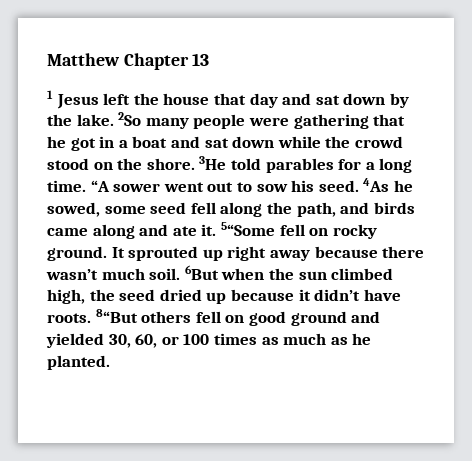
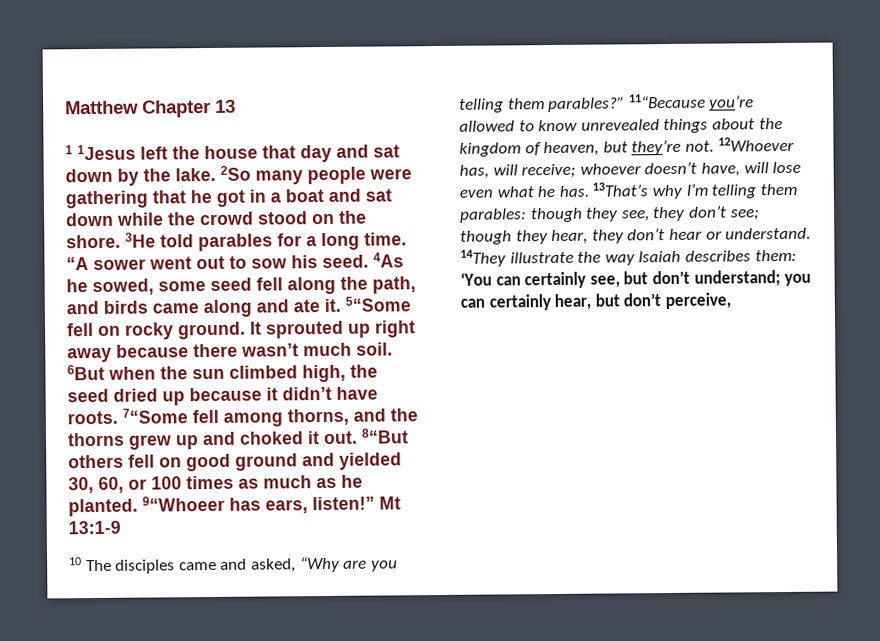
[56,94,99,109] Jesus -> [77,144,136,161] 1Jesus
(91, 318) none -> [122,408,418,427] [67,430,358,450] 7“Some fell among thorns, and the thorns grew up and choked it out.
(110, 362) none -> [142,495,401,514] [68,520,121,535] [69,556,398,574] [459,93,755,113] [459,118,783,134] [459,136,794,157] [459,161,802,179] [459,182,797,200] [460,205,760,223] [460,227,812,245] [460,249,797,267] [460,270,812,289] [460,292,731,311] 9“Whoeer has ears, listen!” Mt 13:1-9 // 10 The disciples came and asked, “Why are you telling them parables?” 11“Because you’re allowed to know unrevealed things about the kingdom of heaven, but they’re not. 12Whoever has, will receive; whoever doesn’t have, will lose even what he has. 13That’s why I’m telling them parables: though they see, they don’t see; though they hear, they don’t hear or understand. 14They illustrate the way Isaiah describes them: ‘You can certainly see, but don’t understand; you can certainly hear, but don’t perceive,

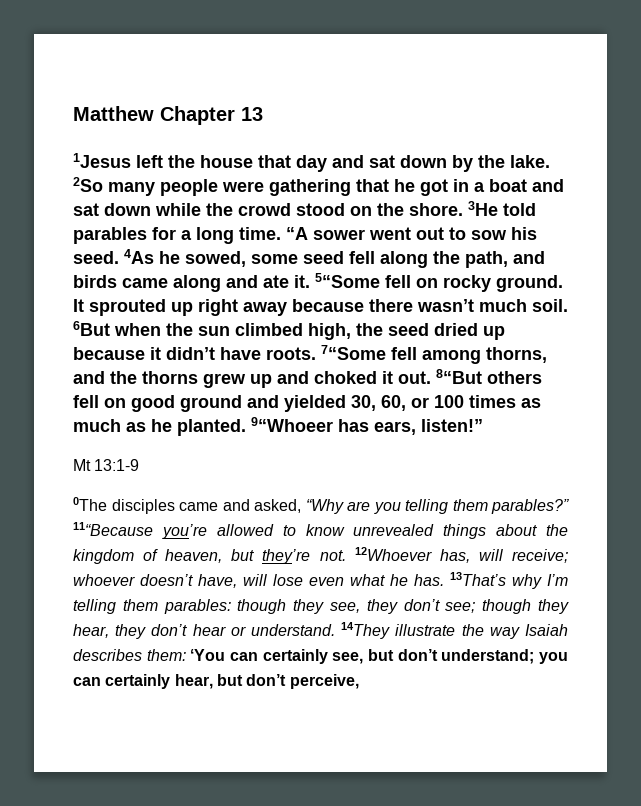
[65,145,73,155] 1 -> (263, 114) none
(375, 503) none -> (483, 425) //
[69,557,112,572] 10 The -> [73,497,107,511] 0The

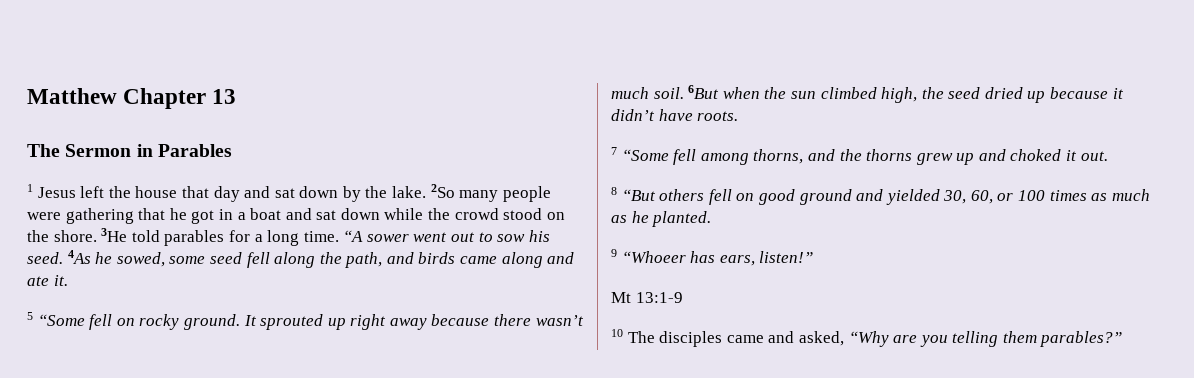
[73,153,131,168] 1Jesus -> [27,144,232,157] [27,184,76,198] The Sermon in Parables // 1 Jesus
[315,273,380,288] 5“Some -> [27,312,85,326] // 5 “Some
[321,345,386,360] 7“Some -> [611,147,669,161] // 7 “Some
[436,369,482,384] 8“But -> [611,187,656,201] // 8 “But
[251,417,333,432] 9“Whoeer -> [611,249,686,263] // 9 “Whoeer
[73,497,107,511] 0The -> [611,329,655,343] 10 The
[73,522,568,539] [73,547,568,564] [73,572,568,589] [73,599,570,614] [73,622,568,639] [73,649,568,664] [73,674,359,689] 11“Because you’re allowed to know unrevealed things about the kingdom of heaven, but they’re not. 12Whoever has, will receive; whoever doesn’t have, will lose even what he has. 13That’s why I’m telling them parables: though they see, they don’t see; though they hear, they don’t hear or understand. 14They illustrate the way Isaiah describes them: ‘You can certainly see, but don’t understand; you can certainly hear, but don’t perceive, -> (1123, 339) none

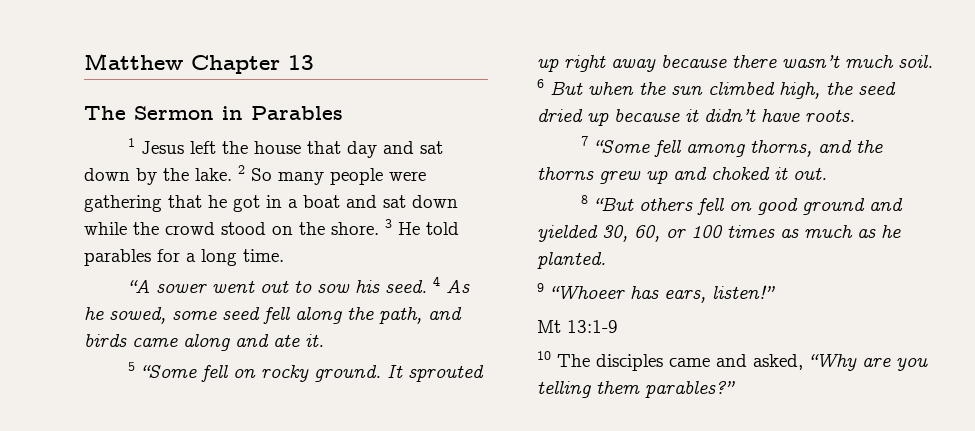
[430,184,455,198] 2So -> [238,165,272,181] 2 So
[101,228,128,242] 3He -> [385,219,420,235] 3 He
(339, 236) none -> (284, 255) //
[67,250,91,264] 4As -> [432,276,470,293] 4 As
[688,85,720,99] 6But -> [537,79,583,95] 6 But

